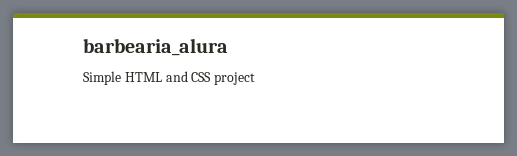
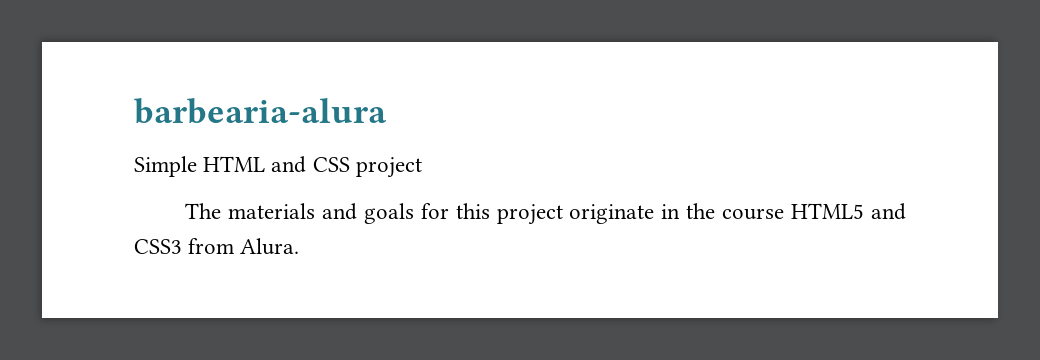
[83,38,228,56] barbearia_alura -> [134,98,387,124] barbearia-alura
(256, 78) none -> [185,203,906,225] [134,238,300,255] // The materials and goals for this project originate in the course HTML5 and CSS3 from Alura.

